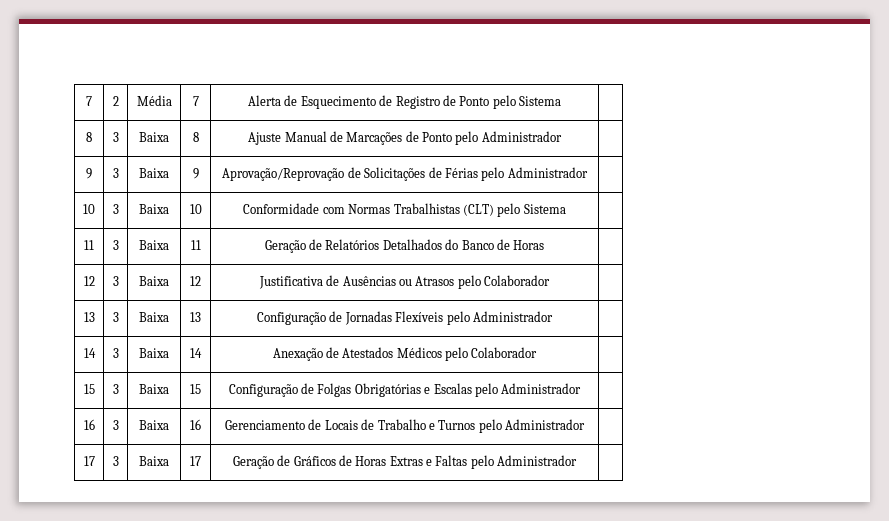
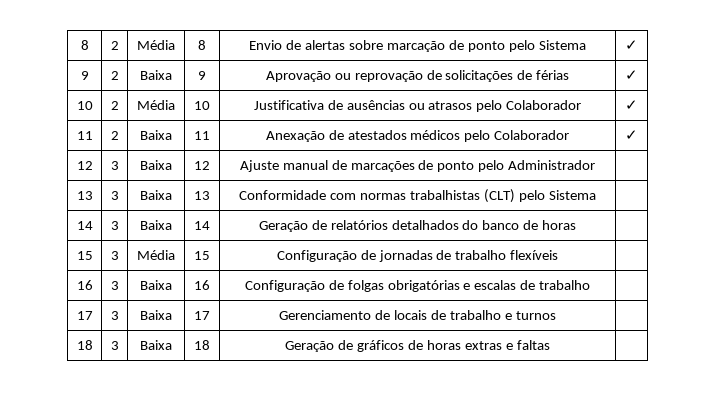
[86,96,92,106] [112,96,119,106] [136,95,172,106] [192,96,199,106] [248,95,561,109] [86,132,92,142] [112,132,119,142] [139,132,169,142] [192,132,199,142] [248,131,562,145] [86,168,92,179] [112,168,119,178] 7 | 2 | Média | 7 | Alerta de Esquecimento de Registro de Ponto pelo Sistema | // 8 | 3 | Baixa | 8 | Ajuste Manual de Marcações de Ponto pelo Administrador | // 9 | 3 -> [80,40,89,50] [110,41,119,50] [137,40,175,50] [198,40,206,50] [249,40,586,52] [625,40,638,50] [80,71,89,80] [110,71,119,80] 8 | 2 | Média | 8 | Envio de alertas sobre marcação de ponto pelo Sistema | ✓ // 9 | 2
[222,167,588,181] [83,204,95,214] [112,204,119,214] [139,204,169,214] [189,204,202,214] [243,203,566,217] [84,240,94,250] [112,240,119,250] Aprovação/Reprovação de Solicitações de Férias pelo Administrador | // 10 | 3 | Baixa | 10 | Conformidade com Normas Trabalhistas (CLT) pelo Sistema | // 11 | 3 -> [265,70,570,82] [625,70,638,80] [76,101,93,110] [110,101,119,110] [137,100,175,110] [194,101,210,110] [253,100,582,112] [625,100,638,110] [76,131,93,140] [110,131,119,140] Aprovação ou reprovação de solicitações de férias | ✓ // 10 | 2 | Média | 10 | Justificativa de ausências ou atrasos pelo Colaborador | ✓ // 11 | 2
[264,239,545,253] [83,276,95,286] [112,276,119,286] [139,276,169,286] [190,276,201,286] [258,275,551,289] [83,312,95,322] [112,312,119,322] [139,312,169,322] [190,312,201,322] [257,311,553,325] [83,348,96,358] [112,348,119,358] [139,348,169,358] [190,348,202,358] [272,347,538,361] Geração de Relatórios Detalhados do Banco de Horas | // 12 | 3 | Baixa | 12 | Justificativa de Ausências ou Atrasos pelo Colaborador | // 13 | 3 | Baixa | 13 | Configuração de Jornadas Flexíveis pelo Administrador | // 14 | 3 | Baixa | 14 | Anexação de Atestados Médicos pelo Colaborador -> [265,130,570,142] [625,130,638,140] [76,161,93,170] [110,161,119,170] [140,160,172,170] [194,161,210,170] [239,160,596,172] [76,191,93,200] [110,191,119,200] [140,190,172,200] [194,191,210,200] [239,189,596,203] [76,221,93,230] [110,221,119,230] [140,220,172,230] [194,221,210,230] [258,220,577,232] Anexação de atestados médicos pelo Colaborador | ✓ // 12 | 3 | Baixa | 12 | Ajuste manual de marcações de ponto pelo Administrador | // 13 | 3 | Baixa | 13 | Conformidade com normas trabalhistas (CLT) pelo Sistema | // 14 | 3 | Baixa | 14 | Geração de relatórios detalhados do banco de horas
[139,384,169,394] Baixa -> [137,250,175,260] Média
[317,383,582,397] [83,419,95,430] [112,420,119,430] [139,420,169,430] [190,419,201,430] [225,419,585,433] [83,456,95,466] [112,456,119,466] [139,456,169,466] [190,456,201,466] [232,455,578,469] Folgas Obrigatórias e Escalas pelo Administrador | // 16 | 3 | Baixa | 16 | Gerenciamento de Locais de Trabalho e Turnos pelo Administrador | // 17 | 3 | Baixa | 17 | Geração de Gráficos de Horas Extras e Faltas pelo Administrador -> [378,250,559,262] [76,280,93,290] [110,281,119,290] [140,280,172,290] [194,280,210,290] [244,280,591,292] [76,311,93,320] [110,311,119,320] [140,310,172,320] [194,311,210,320] [279,310,556,320] [76,340,93,350] [110,341,119,350] [140,340,172,350] [194,340,210,350] [285,340,550,352] jornadas de trabalho flexíveis | // 16 | 3 | Baixa | 16 | Configuração de folgas obrigatórias e escalas de trabalho | // 17 | 3 | Baixa | 17 | Gerenciamento de locais de trabalho e turnos | // 18 | 3 | Baixa | 18 | Geração de gráficos de horas extras e faltas

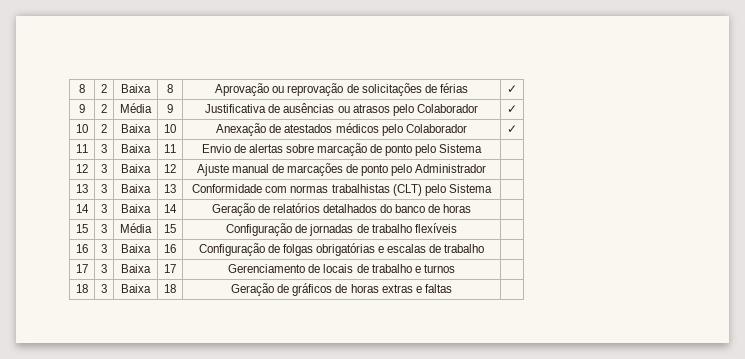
[137,40,175,50] [198,40,206,50] Média | 8 -> [121,84,151,93] [167,84,173,93] [215,83,468,96] [507,85,517,93] [79,104,85,113] [101,104,107,113] [120,103,152,113] [167,104,173,113] [205,103,478,116] [507,105,517,113] [76,124,88,133] [101,124,107,133] [121,124,151,133] [164,124,176,133] [216,123,467,136] [507,125,517,133] [76,144,88,153] [101,144,107,153] [121,144,151,153] [164,144,176,153] Baixa | 8 | Aprovação ou reprovação de solicitações de férias | ✓ // 9 | 2 | Média | 9 | Justificativa de ausências ou atrasos pelo Colaborador | ✓ // 10 | 2 | Baixa | 10 | Anexação de atestados médicos pelo Colaborador | ✓ // 11 | 3 | Baixa | 11
[625,40,638,50] [80,71,89,80] [110,71,119,80] [140,70,172,80] [198,71,206,80] [265,70,570,82] [625,70,638,80] [76,101,93,110] [110,101,119,110] [137,100,175,110] [194,101,210,110] [253,100,582,112] [625,100,638,110] [76,131,93,140] [110,131,119,140] [140,130,172,140] [194,131,210,140] [265,130,570,142] [625,130,638,140] ✓ // 9 | 2 | Baixa | 9 | Aprovação ou reprovação de solicitações de férias | ✓ // 10 | 2 | Média | 10 | Justificativa de ausências ou atrasos pelo Colaborador | ✓ // 11 | 2 | Baixa | 11 | Anexação de atestados médicos pelo Colaborador | ✓ -> (483, 148) none

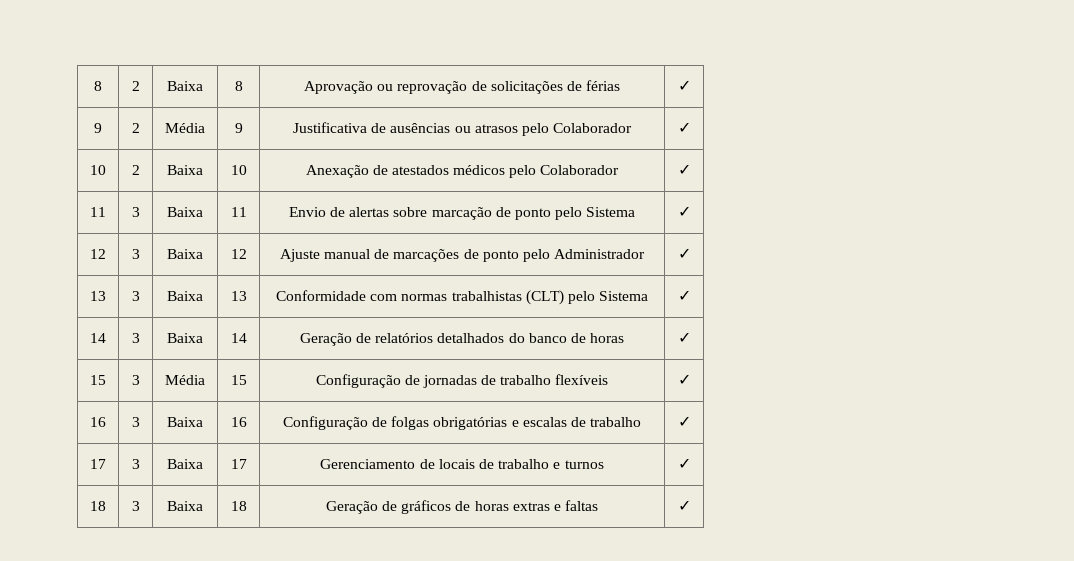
(483, 148) none -> [677,206,691,217] ✓
(487, 168) none -> [677,248,691,259] ✓
(492, 188) none -> [677,290,691,301] ✓
(472, 208) none -> [677,332,691,343] ✓
(457, 228) none -> [677,374,691,385] ✓
(485, 248) none -> [677,416,691,427] ✓
(455, 268) none -> [677,458,691,469] ✓
(452, 288) none -> [677,500,691,511] ✓

